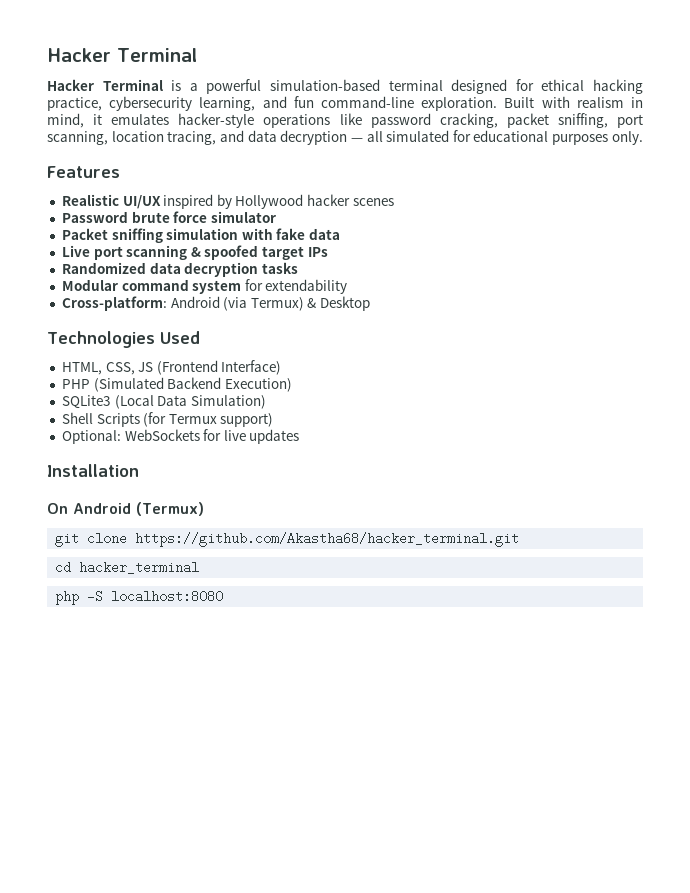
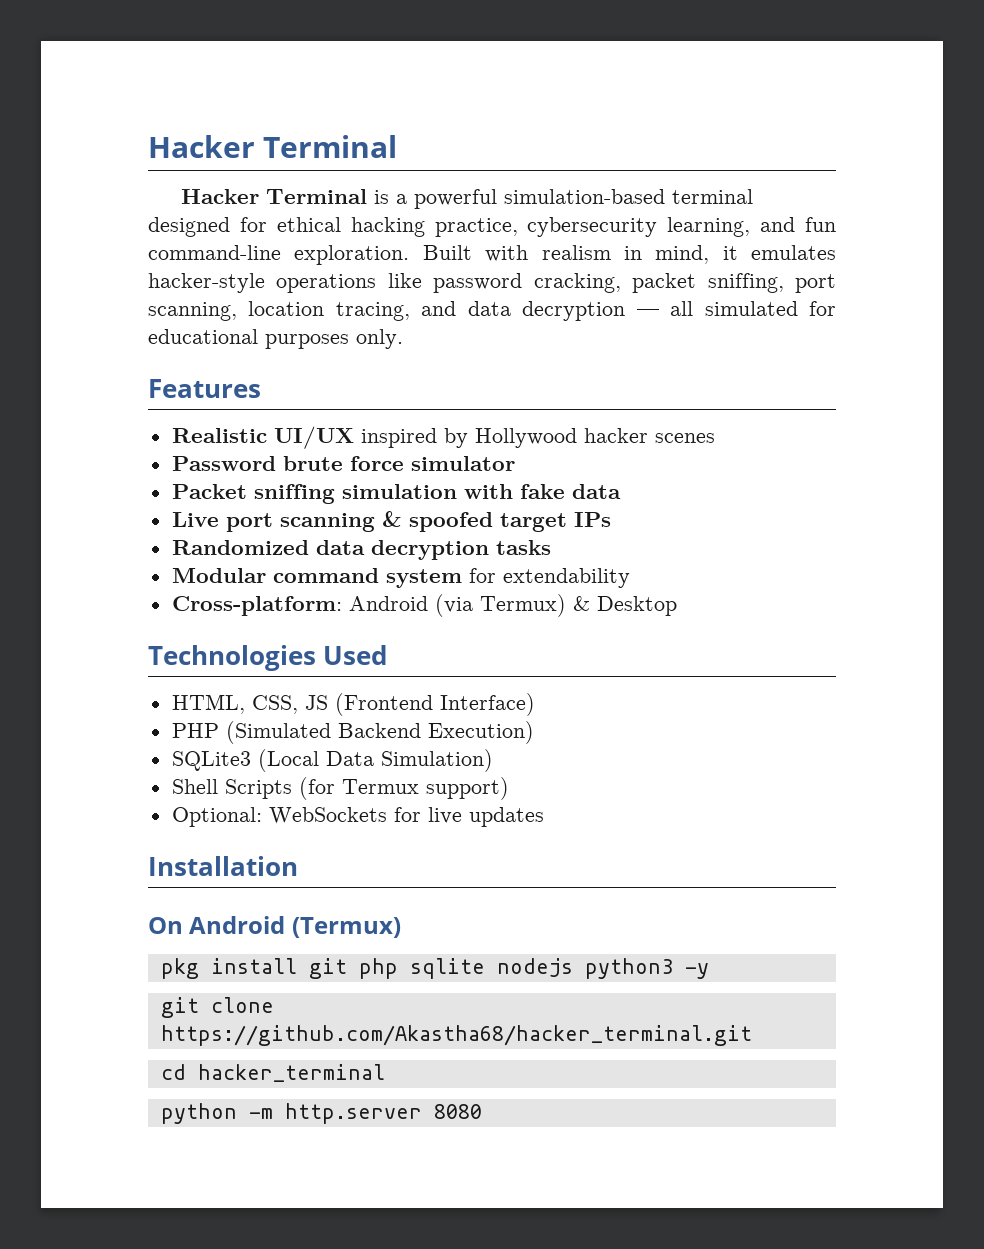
(204, 509) none -> [160,958,709,979] // pkg install git php sqlite nodejs python3 -y
[55,590,224,605] php -S localhost:8080 -> [160,1103,482,1124] python -m http.server 8080

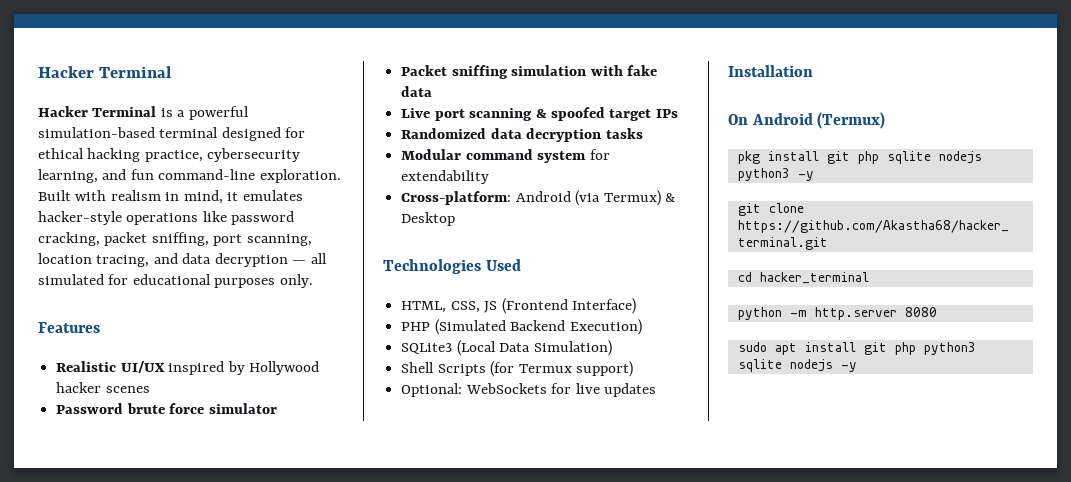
(482, 1111) none -> [737,342,976,355] [737,359,857,372] // sudo apt install git php python3 sqlite nodejs -y

